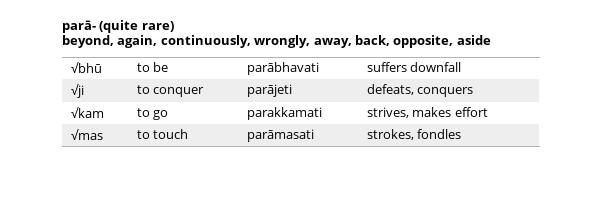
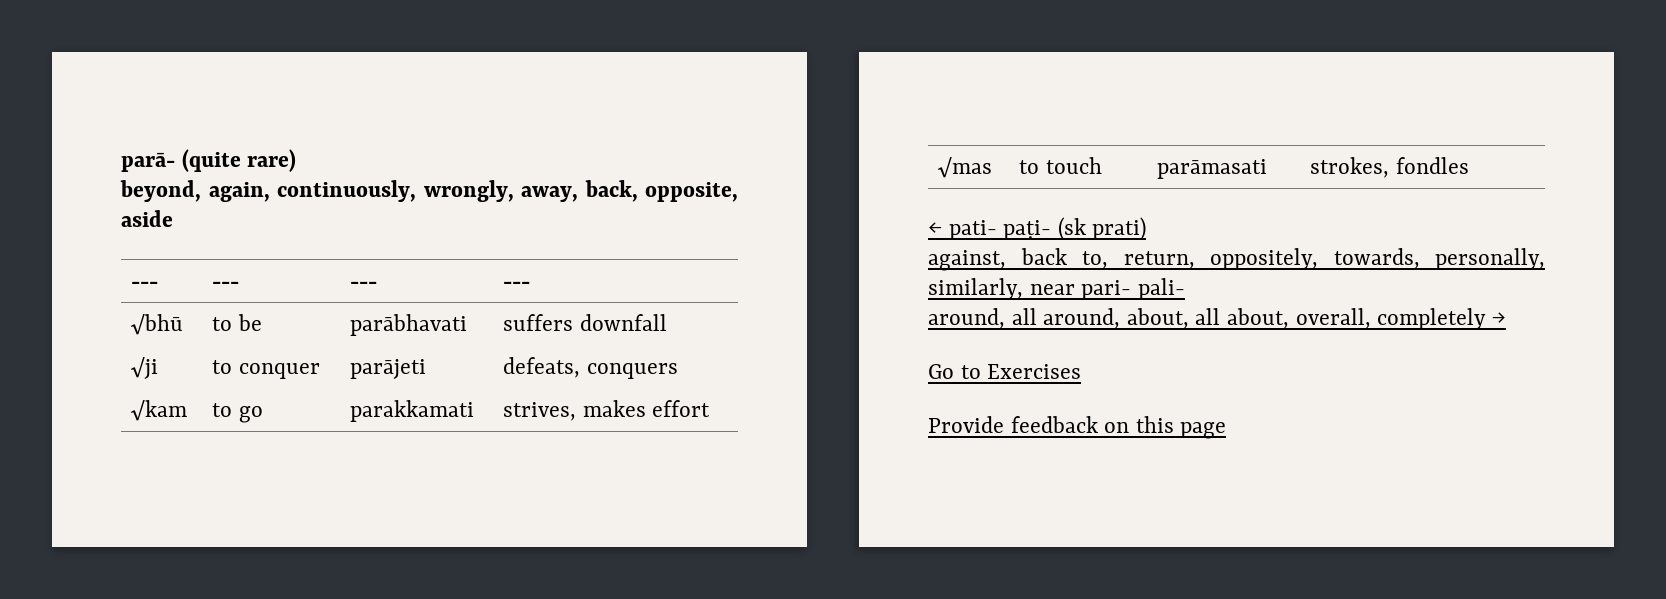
(491, 40) none -> [131,281,159,288] [212,281,240,288] [350,281,378,288] [503,281,531,288] // --- | --- | --- | ---
(462, 134) none -> [928,217,1147,241] [928,248,1545,271] [928,278,1185,300] [928,308,1506,330] [928,364,1082,379] [928,416,1227,439] // ← pati- paṭi- (sk prati) // against, back to, return, oppositely, towards, personally, similarly, near pari- pali- // around, all around, about, all about, overall, completely → // Go to Exercises // Provide feedback on this page

